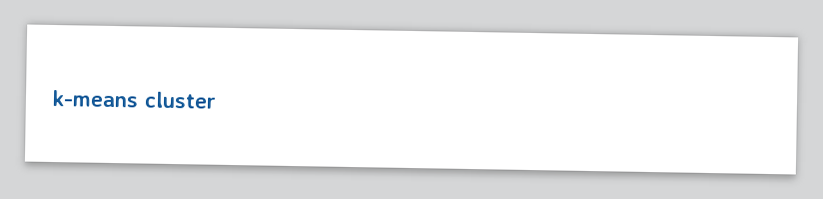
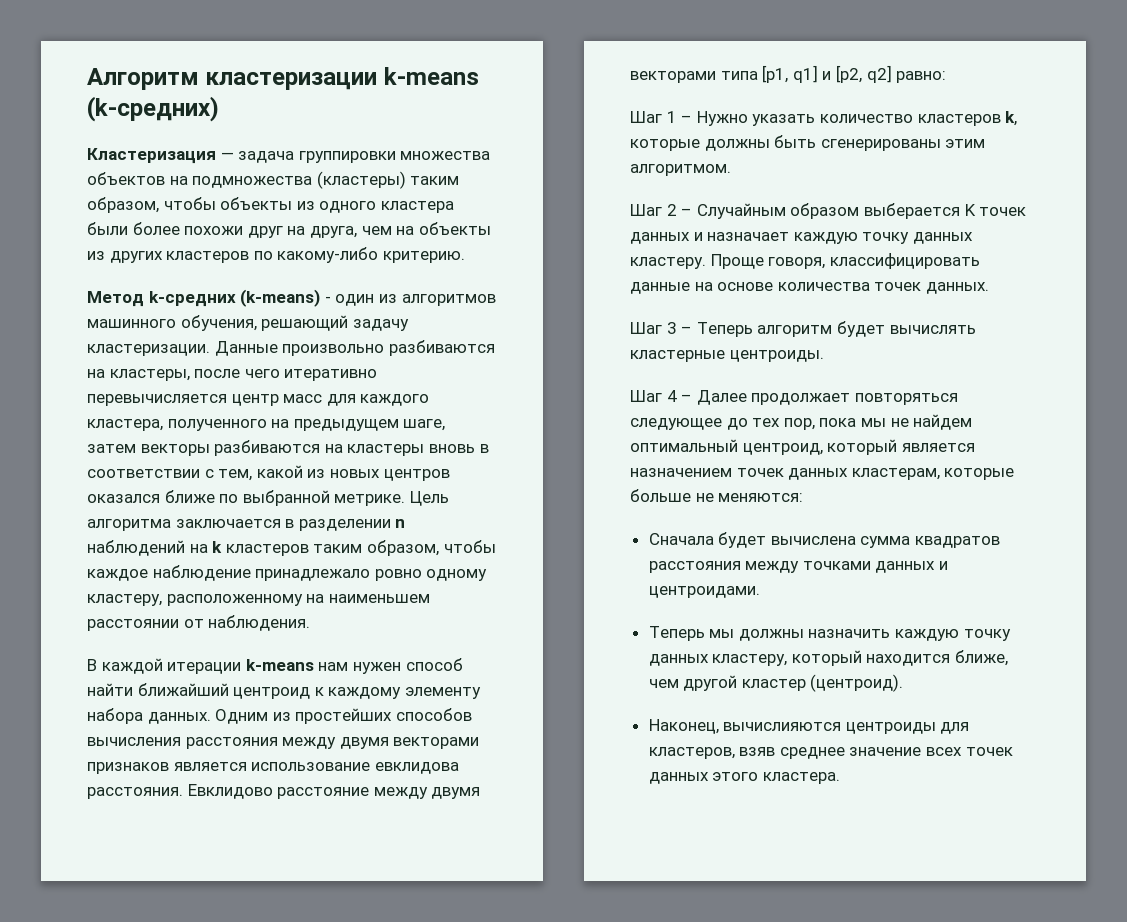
[52,89,217,109] k-means cluster -> [87,67,479,90] [87,96,219,122] [87,148,491,164] [87,171,460,189] [87,197,454,213] [87,222,491,238] [87,247,465,263] [87,289,496,307] [87,315,409,331] [87,340,495,356] [87,369,378,381] [87,394,430,406] [87,419,446,431] [87,440,489,456] [87,465,450,481] [87,490,449,506] [87,519,406,531] [87,540,496,556] [87,565,488,581] [87,594,430,606] [87,615,311,631] [87,658,463,674] [87,683,481,699] [87,708,472,724] [87,737,480,749] [87,762,459,774] [87,784,481,799] [630,65,947,83] [630,111,1018,126] [630,135,986,151] [630,164,731,176] [630,203,1027,219] [630,232,973,244] [630,253,980,269] [630,282,989,294] [630,321,976,337] [630,350,824,362] [630,390,958,405] [630,414,973,430] [630,439,975,455] [630,468,1015,480] [630,489,804,502] [648,532,1001,548] [648,561,949,573] [648,586,760,598] [648,626,1011,641] [648,650,1009,666] [648,674,904,692] [648,719,970,734] [648,747,1013,759] [648,772,840,784] Алгоритм кластеризации k-means (k-средних) // Кластеризация — задача группировки множества объектов на подмножества (кластеры) таким образом, чтобы объекты из одного кластера были более похожи друг на друга, чем на объекты из других кластеров по какому-либо критерию. // Метод k-средних (k-means) - один из алгоритмов машинного обучения, решающий задачу кластеризации. Данные произвольно разбиваются на кластеры, после чего итеративно перевычисляется центр масс для каждого кластера, полученного на предыдущем шаге, затем векторы разбиваются на кластеры вновь в соответствии с тем, какой из новых центров оказался ближе по выбранной метрике. Цель алгоритма заключается в разделении n наблюдений на k кластеров таким образом, чтобы каждое наблюдение принадлежало ровно одному кластеру, расположенному на наименьшем расстоянии от наблюдения. // В каждой итерации k-means нам нужен способ найти ближайший центроид к каждому элементу набора данных. Одним из простейших способов вычисления расстояния между двумя векторами признаков является использование евклидова расстояния. Евклидово расстояние между двумя векторами типа [p1, q1] и [p2, q2] равно: // Шаг 1 – Нужно указать количество кластеров k, которые должны быть сгенерированы этим алгоритмом. // Шаг 2 – Случайным образом выберается K точек данных и назначает каждую точку данных кластеру. Проще говоря, классифицировать данные на основе количества точек данных. // Шаг 3 – Теперь алгоритм будет вычислять кластерные центроиды. // Шаг 4 – Далее продолжает повторяться следующее до тех пор, пока мы не найдем оптимальный центроид, который является назначением точек данных кластерам, которые больше не меняются: // Сначала будет вычислена сумма квадратов расстояния между точками данных и центроидами. // Теперь мы должны назначить каждую точку данных кластеру, который находится ближе, чем другой кластер (центроид). // Наконец, вычислияются центроиды для кластеров, взяв среднее значение всех точек данных этого кластера.

